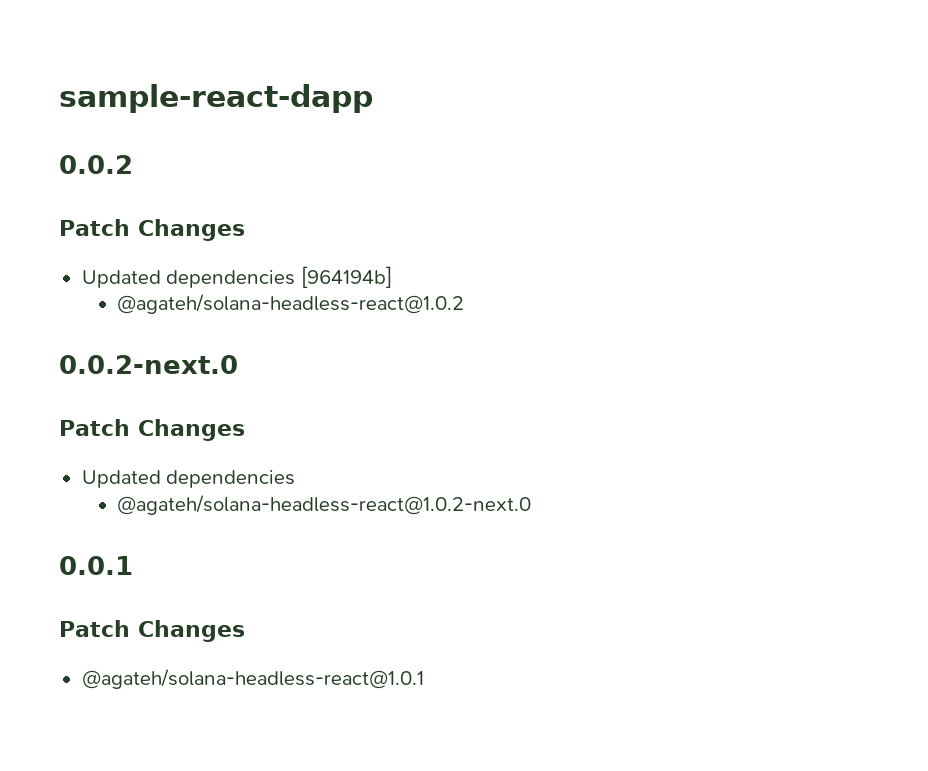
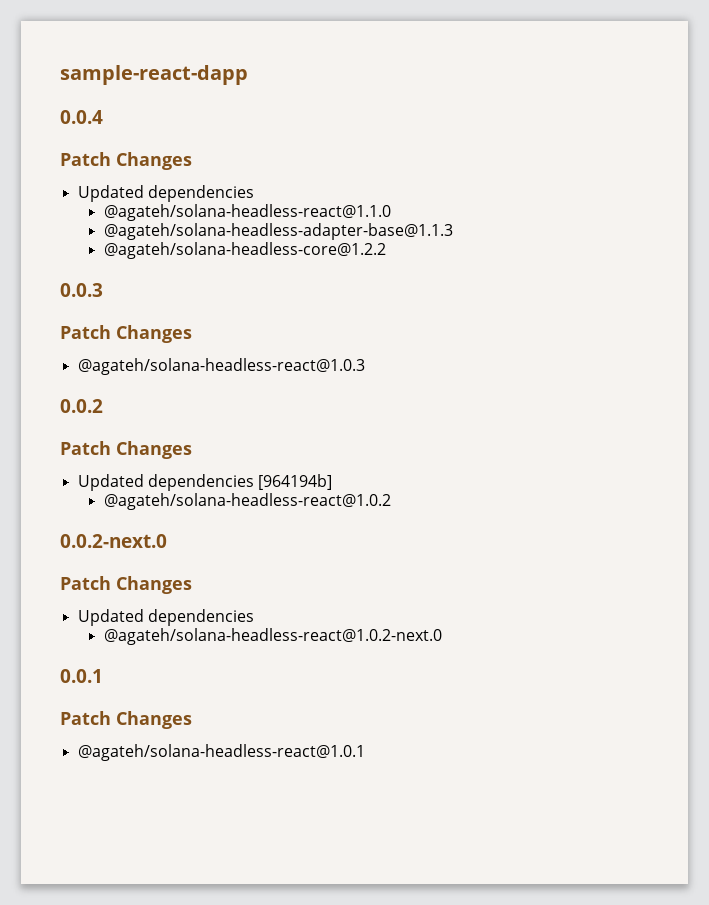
(373, 98) none -> [60,110,103,124] [60,152,192,170] [77,185,254,202] [103,204,391,221] [103,223,453,240] [103,242,386,259] [60,283,103,297] [60,325,192,343] [77,358,365,375] // 0.0.4 // Patch Changes // Updated dependencies // @agateh/solana-headless-react@1.1.0 // @agateh/solana-headless-adapter-base@1.1.3 // @agateh/solana-headless-core@1.2.2 // 0.0.3 // Patch Changes // @agateh/solana-headless-react@1.0.3

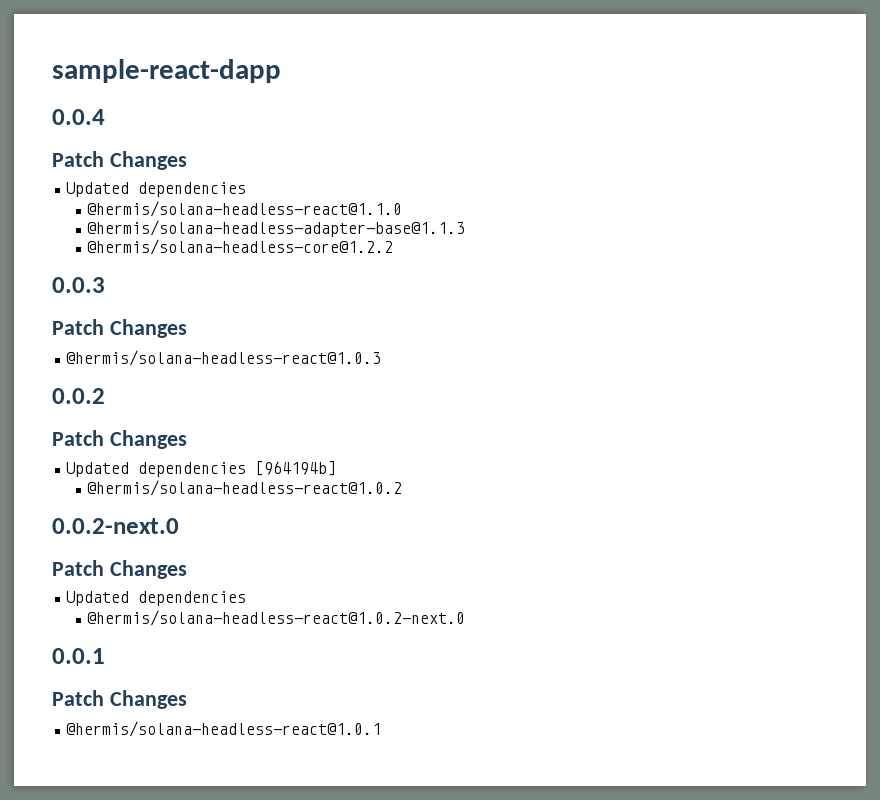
[103,204,391,221] [103,223,453,240] [103,242,386,259] @agateh/solana-headless-react@1.1.0 // @agateh/solana-headless-adapter-base@1.1.3 // @agateh/solana-headless-core@1.2.2 -> [87,201,403,217] [87,220,466,237] [87,239,394,255] @hermis/solana-headless-react@1.1.0 // @hermis/solana-headless-adapter-base@1.1.3 // @hermis/solana-headless-core@1.2.2
[77,358,365,375] @agateh/solana-headless-react@1.0.3 -> [66,350,382,366] @hermis/solana-headless-react@1.0.3
[103,493,391,510] @agateh/solana-headless-react@1.0.2 -> [87,480,403,496] @hermis/solana-headless-react@1.0.2
[103,628,442,645] @agateh/solana-headless-react@1.0.2-next.0 -> [87,610,466,626] @hermis/solana-headless-react@1.0.2-next.0
[77,744,365,761] @agateh/solana-headless-react@1.0.1 -> [66,721,382,737] @hermis/solana-headless-react@1.0.1

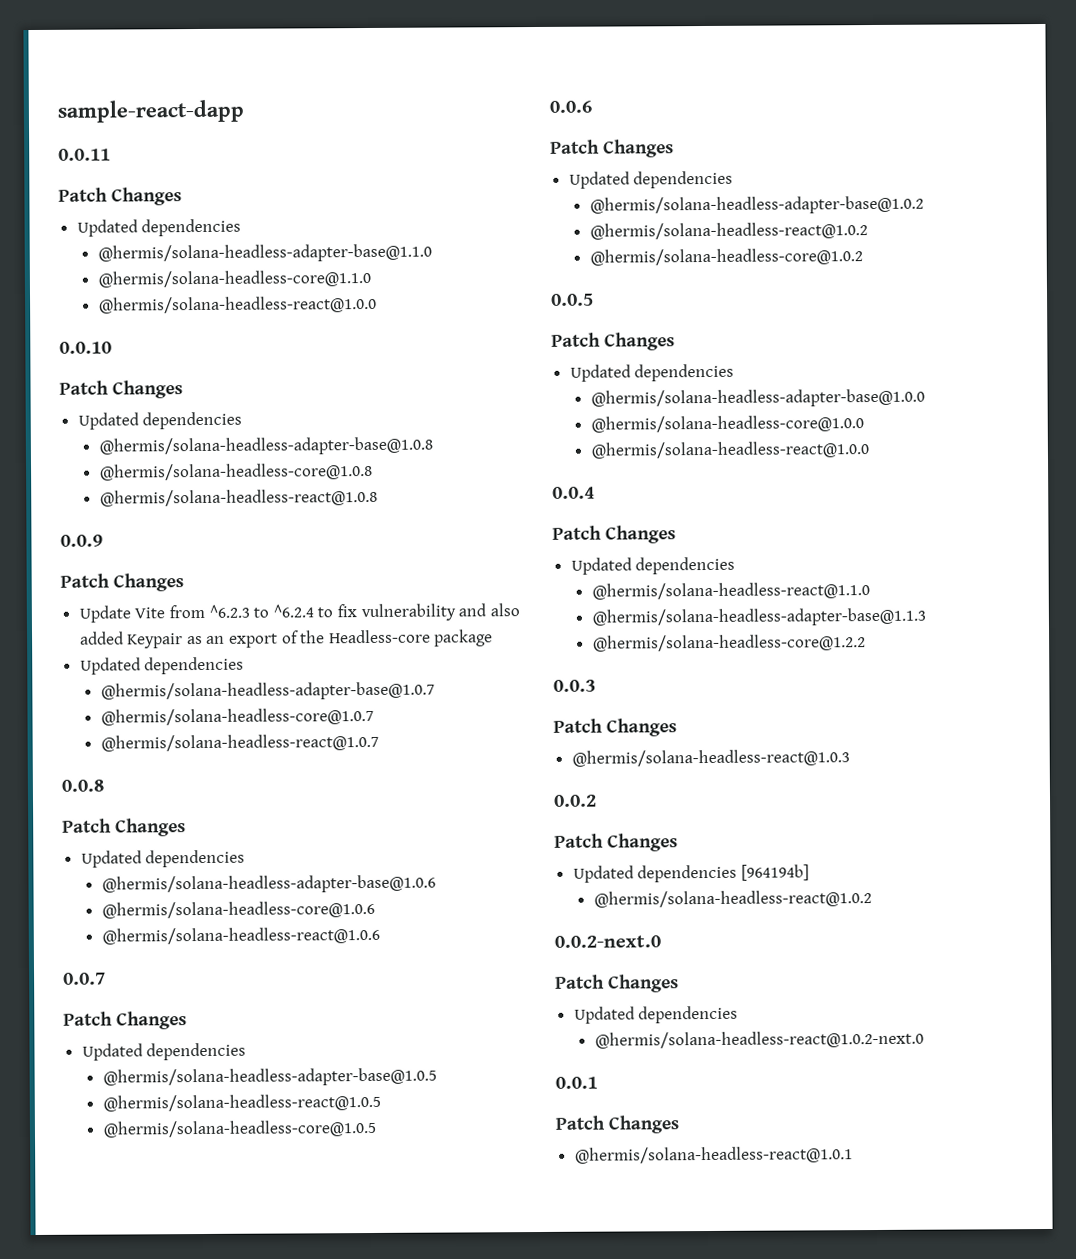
(281, 71) none -> [58,148,111,161] [58,187,182,206] [76,218,242,237] [97,243,432,263] [97,269,371,288] [98,295,377,314] [59,341,112,354] [59,380,183,399] [77,411,243,430] [98,436,433,456] [99,462,373,481] [99,488,378,507] [60,534,103,547] [60,573,184,592] [78,603,520,623] [79,629,494,649] [79,656,245,675] [100,681,435,701] [100,707,374,726] [100,733,379,752] [61,779,104,792] [62,818,186,837] [80,849,246,868] [101,874,436,894] [101,900,375,919] [101,926,380,945] [63,972,106,985] [63,1011,187,1030] [81,1042,247,1061] [102,1067,437,1087] [102,1093,381,1112] [102,1119,377,1138] [549,100,592,113] [550,139,674,158] [568,170,734,189] [589,195,924,215] [589,222,868,240] [589,248,863,266] [551,293,594,306] [551,332,675,351] [569,363,735,382] [590,388,925,408] [590,415,864,433] [590,441,869,459] // 0.0.11 // Patch Changes // Updated dependencies // @hermis/solana-headless-adapter-base@1.1.0 // @hermis/solana-headless-core@1.1.0 // @hermis/solana-headless-react@1.0.0 // 0.0.10 // Patch Changes // Updated dependencies // @hermis/solana-headless-adapter-base@1.0.8 // @hermis/solana-headless-core@1.0.8 // @hermis/solana-headless-react@1.0.8 // 0.0.9 // Patch Changes // Update Vite from ^6.2.3 to ^6.2.4 to fix vulnerability and also added Keypair as an export of the Headless-core package // Updated dependencies // @hermis/solana-headless-adapter-base@1.0.7 // @hermis/solana-headless-core@1.0.7 // @hermis/solana-headless-react@1.0.7 // 0.0.8 // Patch Changes // Updated dependencies // @hermis/solana-headless-adapter-base@1.0.6 // @hermis/solana-headless-core@1.0.6 // @hermis/solana-headless-react@1.0.6 // 0.0.7 // Patch Changes // Updated dependencies // @hermis/solana-headless-adapter-base@1.0.5 // @hermis/solana-headless-react@1.0.5 // @hermis/solana-headless-core@1.0.5 // 0.0.6 // Patch Changes // Updated dependencies // @hermis/solana-headless-adapter-base@1.0.2 // @hermis/solana-headless-react@1.0.2 // @hermis/solana-headless-core@1.0.2 // 0.0.5 // Patch Changes // Updated dependencies // @hermis/solana-headless-adapter-base@1.0.0 // @hermis/solana-headless-core@1.0.0 // @hermis/solana-headless-react@1.0.0

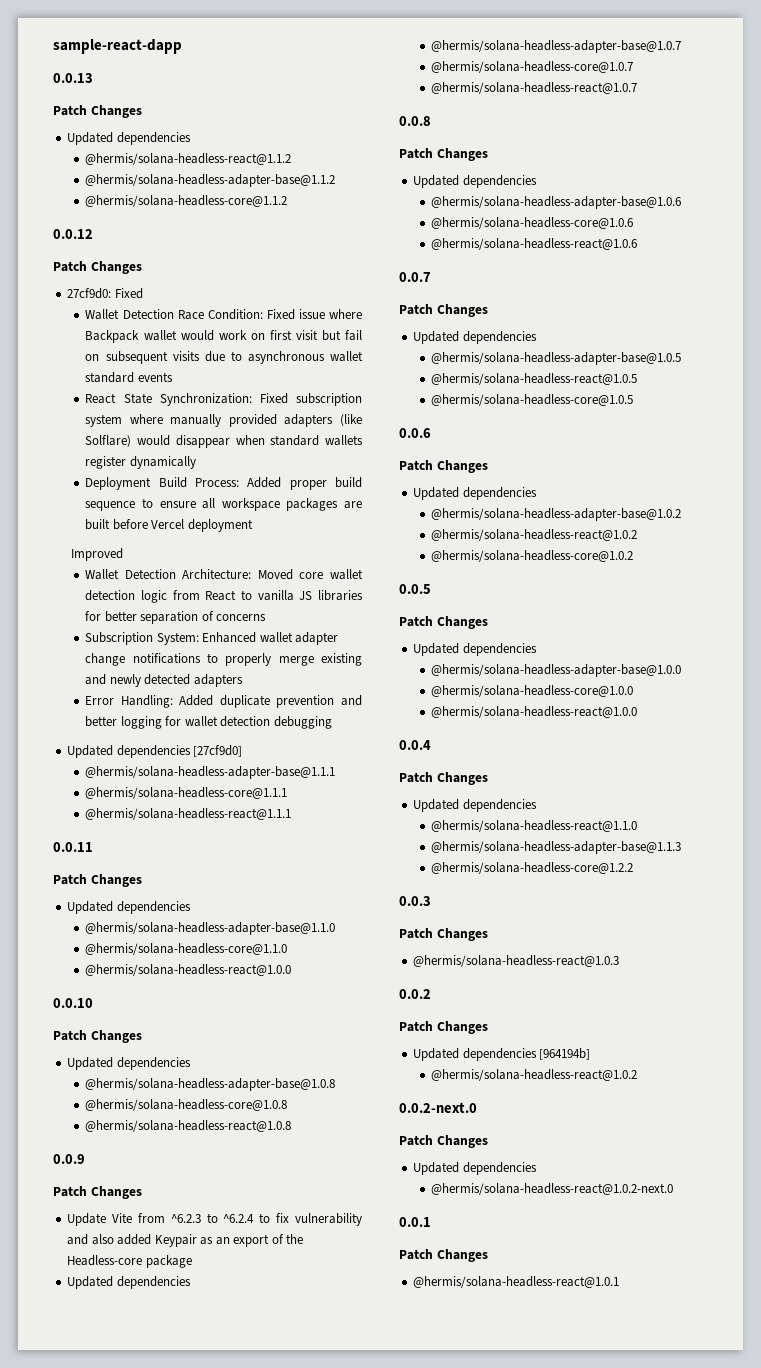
(244, 111) none -> [53,73,93,83] [53,105,142,118] [67,132,191,145] [85,153,292,165] [85,174,336,187] [85,195,288,207] [53,229,93,239] [53,261,142,274] [67,288,143,299] [85,309,363,320] [85,330,363,343] [85,351,364,364] [85,372,173,383] [85,393,362,406] [85,414,362,427] [85,435,364,448] [85,456,196,469] [85,477,362,490] [85,498,363,511] [85,519,253,532] [71,548,124,561] [85,569,363,580] [85,590,364,603] [85,611,267,624] [85,632,339,645] [85,653,362,666] [85,674,243,687] [85,695,362,708] [85,716,332,729] [67,745,243,758] [85,766,336,779] [85,787,288,799] [85,808,292,820] // 0.0.13 // Patch Changes // Updated dependencies // @hermis/solana-headless-react@1.1.2 // @hermis/solana-headless-adapter-base@1.1.2 // @hermis/solana-headless-core@1.1.2 // 0.0.12 // Patch Changes // 27cf9d0: Fixed // Wallet Detection Race Condition: Fixed issue where Backpack wallet would work on first visit but fail on subsequent visits due to asynchronous wallet standard events // React State Synchronization: Fixed subscription system where manually provided adapters (like Solflare) would disappear when standard wallets register dynamically // Deployment Build Process: Added proper build sequence to ensure all workspace packages are built before Vercel deployment // Improved // Wallet Detection Architecture: Moved core wallet detection logic from React to vanilla JS libraries for better separation of concerns // Subscription System: Enhanced wallet adapter change notifications to properly merge existing and newly detected adapters // Error Handling: Added duplicate prevention and better logging for wallet detection debugging // Updated dependencies [27cf9d0] // @hermis/solana-headless-adapter-base@1.1.1 // @hermis/solana-headless-core@1.1.1 // @hermis/solana-headless-react@1.1.1

